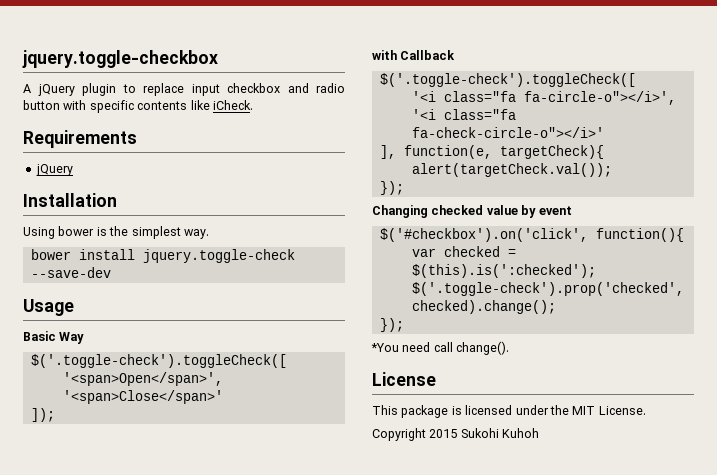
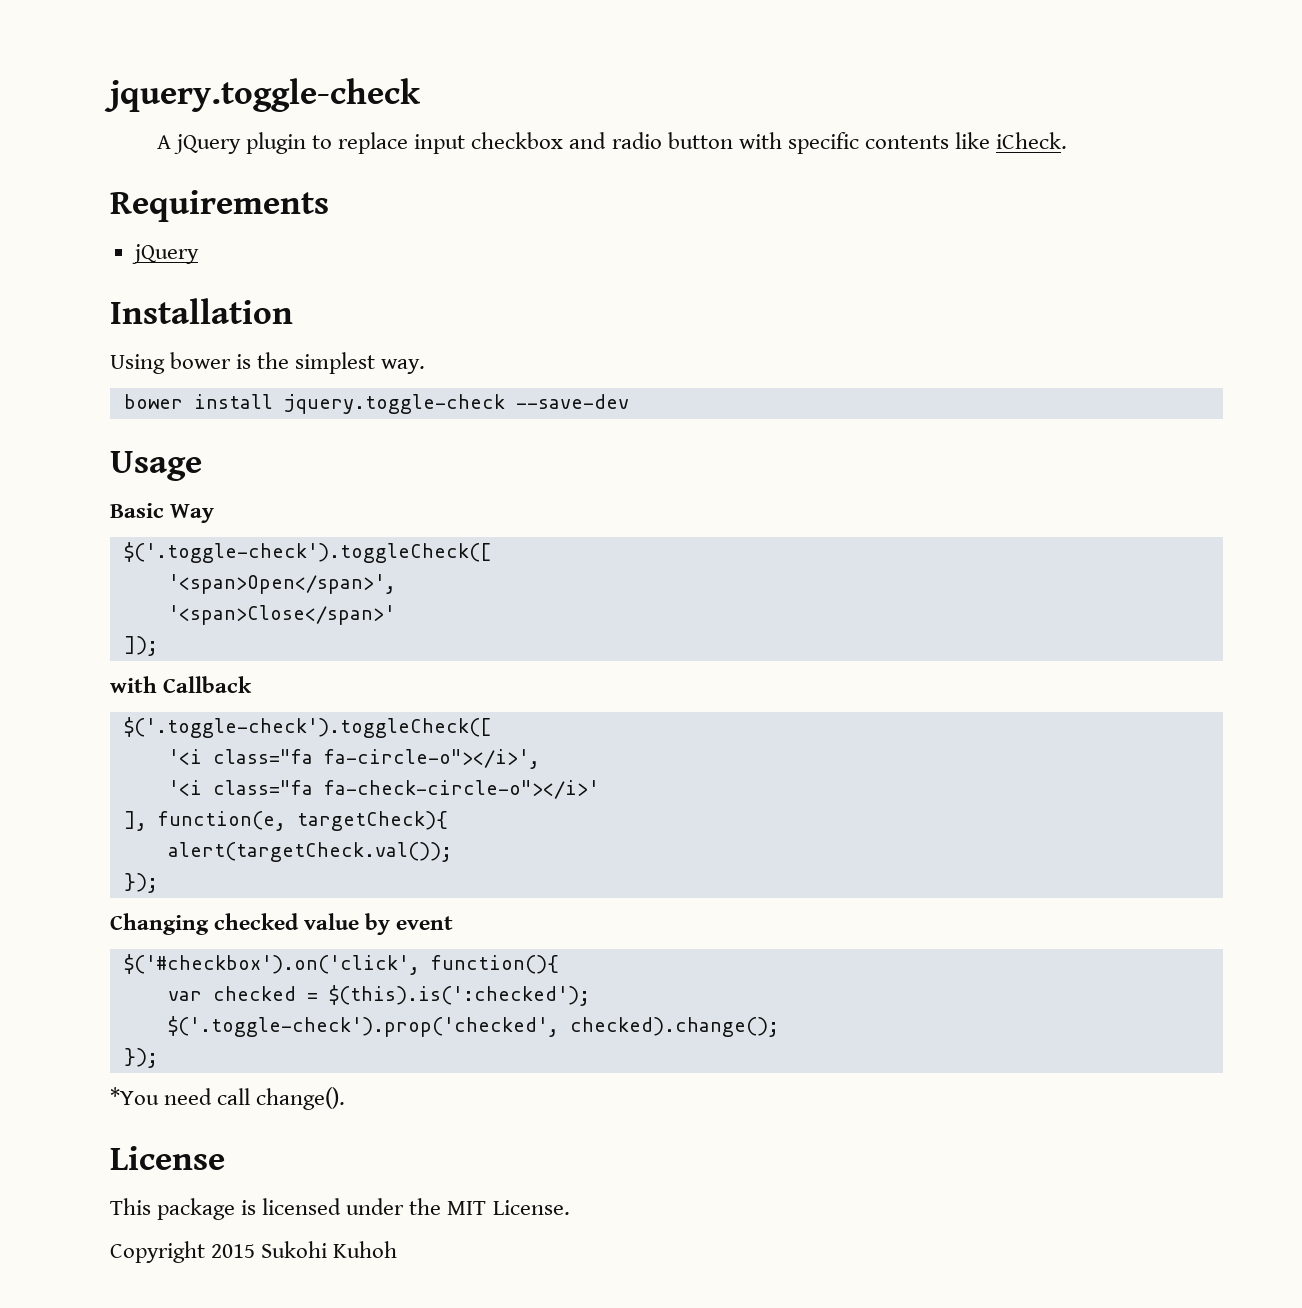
[22,50,218,68] jquery.toggle-checkbox -> [104,78,421,112] jquery.toggle-check

